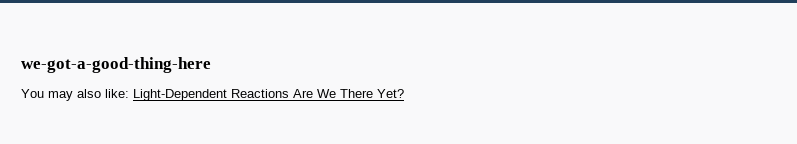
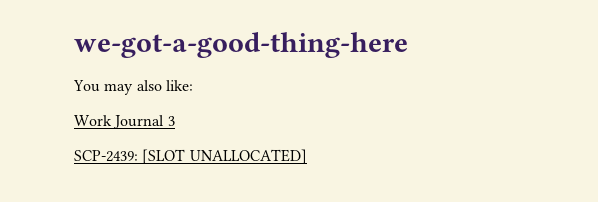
[133,89,404,101] Light-Dependent Reactions Are We There Yet? -> [74,115,175,129] [74,149,307,164] // Work Journal 3 // SCP-2439: [SLOT UNALLOCATED]

